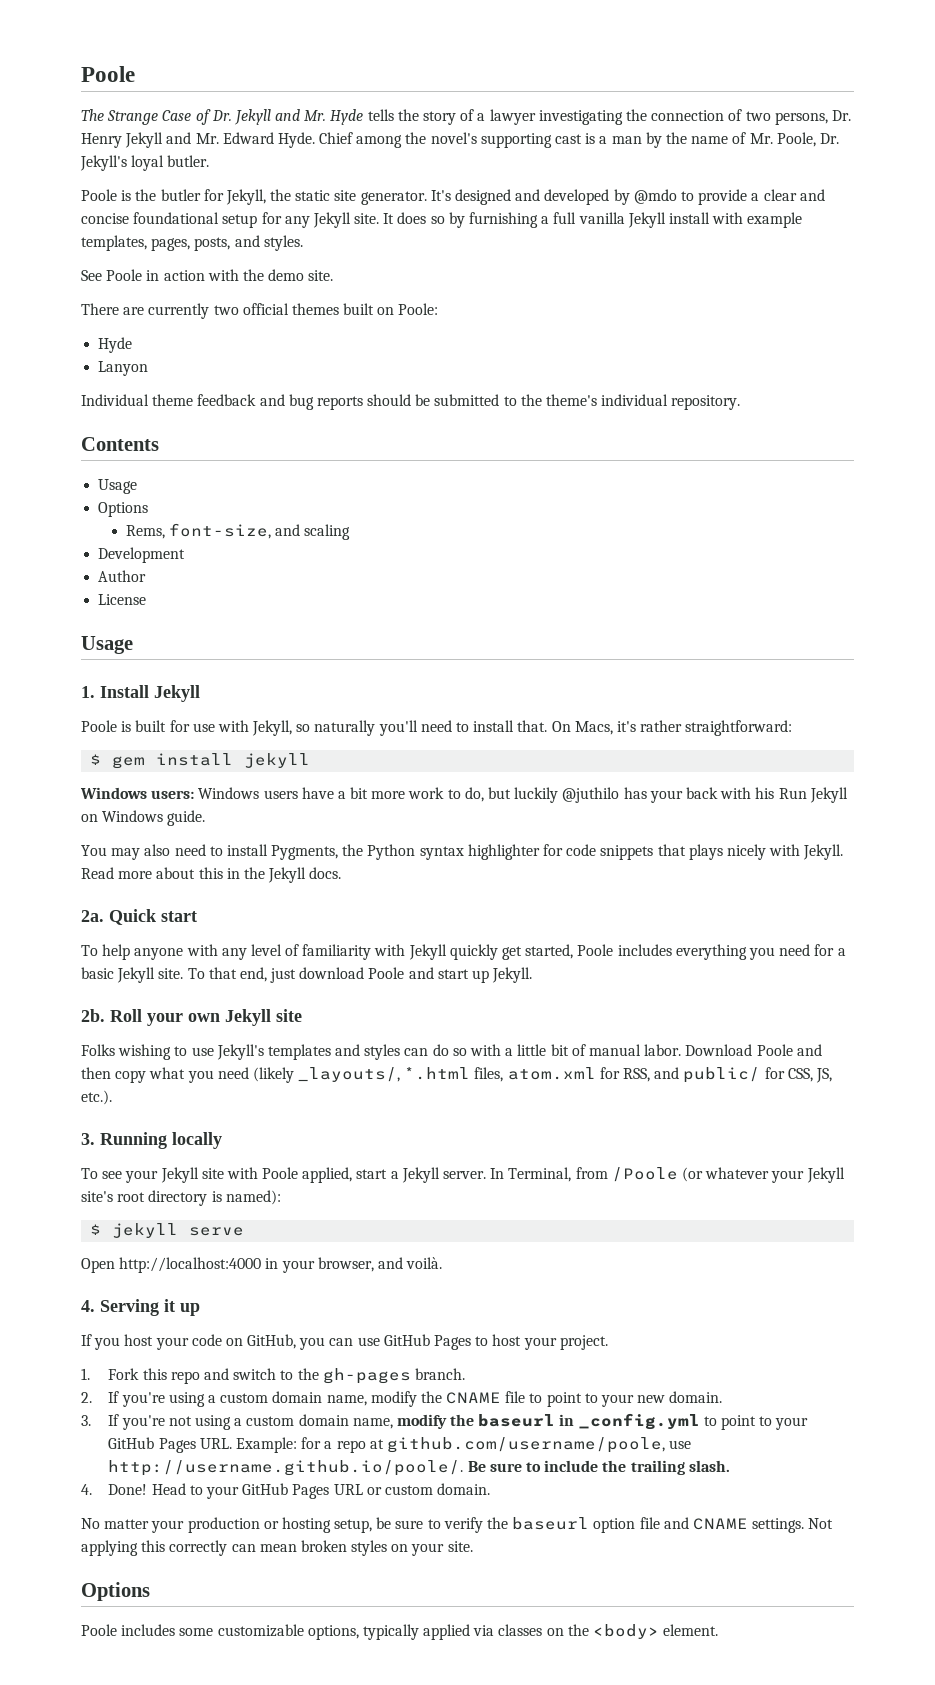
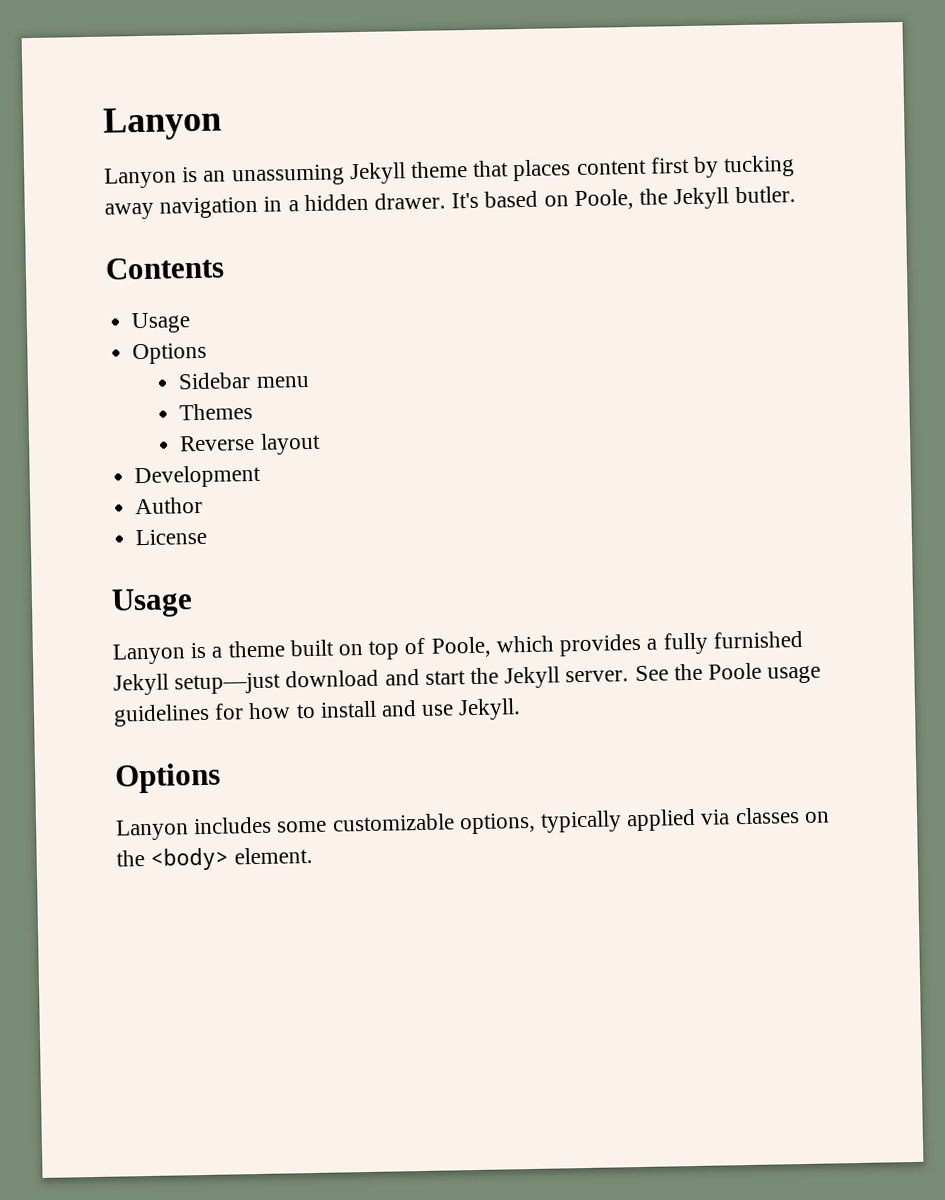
[81,66,135,82] [81,109,851,125] [81,132,839,148] [80,155,210,171] [81,189,825,205] [81,212,803,228] [81,235,303,251] [81,269,334,281] [81,303,439,319] [98,337,133,353] [98,361,149,376] [81,394,741,410] [81,437,159,451] [98,479,138,494] [98,502,149,517] [125,523,351,540] [98,547,186,563] [98,570,147,582] [98,594,147,605] [81,636,133,654] [81,685,200,702] [81,720,793,736] [90,753,311,769] [80,787,848,803] [81,810,206,826] [81,844,844,860] [81,867,342,883] [81,909,197,925] [81,944,846,960] [81,967,533,983] [81,1009,302,1026] [81,1044,822,1060] [81,1067,832,1083] [81,1090,112,1105] [81,1132,222,1149] [81,1167,845,1183] [81,1190,281,1206] [90,1223,245,1238] [81,1257,443,1273] [81,1299,200,1316] [81,1334,608,1350] [81,1368,465,1384] [81,1391,723,1407] [81,1413,809,1430] [108,1437,692,1453] [108,1460,730,1476] [81,1483,491,1499] [81,1517,834,1533] [81,1540,473,1556] [81,1582,150,1601] [81,1624,117,1636] Poole // The Strange Case of Dr. Jekyll and Mr. Hyde tells the story of a lawyer investigating the connection of two persons, Dr. Henry Jekyll and Mr. Edward Hyde. Chief among the novel's supporting cast is a man by the name of Mr. Poole, Dr. Jekyll's loyal butler. // Poole is the butler for Jekyll, the static site generator. It's designed and developed by @mdo to provide a clear and concise foundational setup for any Jekyll site. It does so by furnishing a full vanilla Jekyll install with example templates, pages, posts, and styles. // See Poole in action with the demo site. // There are currently two official themes built on Poole: // Hyde // Lanyon // Individual theme feedback and bug reports should be submitted to the theme's individual repository. // Contents // Usage // Options // Rems, font-size, and scaling // Development // Author // License // Usage // 1. Install Jekyll // Poole is built for use with Jekyll, so naturally you'll need to install that. On Macs, it's rather straightforward: // $ gem install jekyll // Windows users: Windows users have a bit more work to do, but luckily @juthilo has your back with his Run Jekyll on Windows guide. // You may also need to install Pygments, the Python syntax highlighter for code snippets that plays nicely with Jekyll. Read more about this in the Jekyll docs. // 2a. Quick start // To help anyone with any level of familiarity with Jekyll quickly get started, Poole includes everything you need for a basic Jekyll site. To that end, just download Poole and start up Jekyll. // 2b. Roll your own Jekyll site // Folks wishing to use Jekyll's templates and styles can do so with a little bit of manual labor. Download Poole and then copy what you need (likely _layouts/, *.html files, atom.xml for RSS, and public/ for CSS, JS, etc.). // 3. Running locally // To see your Jekyll site with Poole applied, start a Jekyll server. In Terminal, from /Poole (or whatever your Jekyll site's root directory is named): // $ jekyll serve // Open http://localhost:4000 in your browser, and voilà. // 4. Serving it up // If you host your code on GitHub, you can use GitHub Pages to host your project. // 1. Fork this repo and switch to the gh-pages branch. // 2. If you're using a custom domain name, modify the CNAME file to point to your new domain. // 3. If you're not using a custom domain name, modify the baseurl in _config.yml to point to your GitHub Pages URL. Example: for a repo at github.com/username/poole, use http://username.github.io/poole/. Be sure to include the trailing slash. // 4. Done! Head to your GitHub Pages URL or custom domain. // No matter your production or hosting setup, be sure to verify the baseurl option file and CNAME settings. Not applying this correctly can mean broken styles on your site. // Options // Poole -> [102,106,222,141] [104,155,796,189] [104,186,796,220] [105,256,225,280] [131,312,192,334] [132,342,208,365] [178,372,310,390] [179,402,254,421] [179,432,321,455] [134,464,262,489] [135,496,204,515] [135,528,208,546] [111,588,193,618] [112,630,803,665] [113,662,822,696] [113,698,522,727] [114,762,221,794] [115,819,189,841] Lanyon // Lanyon is an unassuming Jekyll theme that places content first by tucking away navigation in a hidden drawer. It's based on Poole, the Jekyll butler. // Contents // Usage // Options // Sidebar menu // Themes // Reverse layout // Development // Author // License // Usage // Lanyon is a theme built on top of Poole, which provides a fully furnished Jekyll setup—just download and start the Jekyll server. See the Poole usage guidelines for how to install and use Jekyll. // Options // Lanyon

